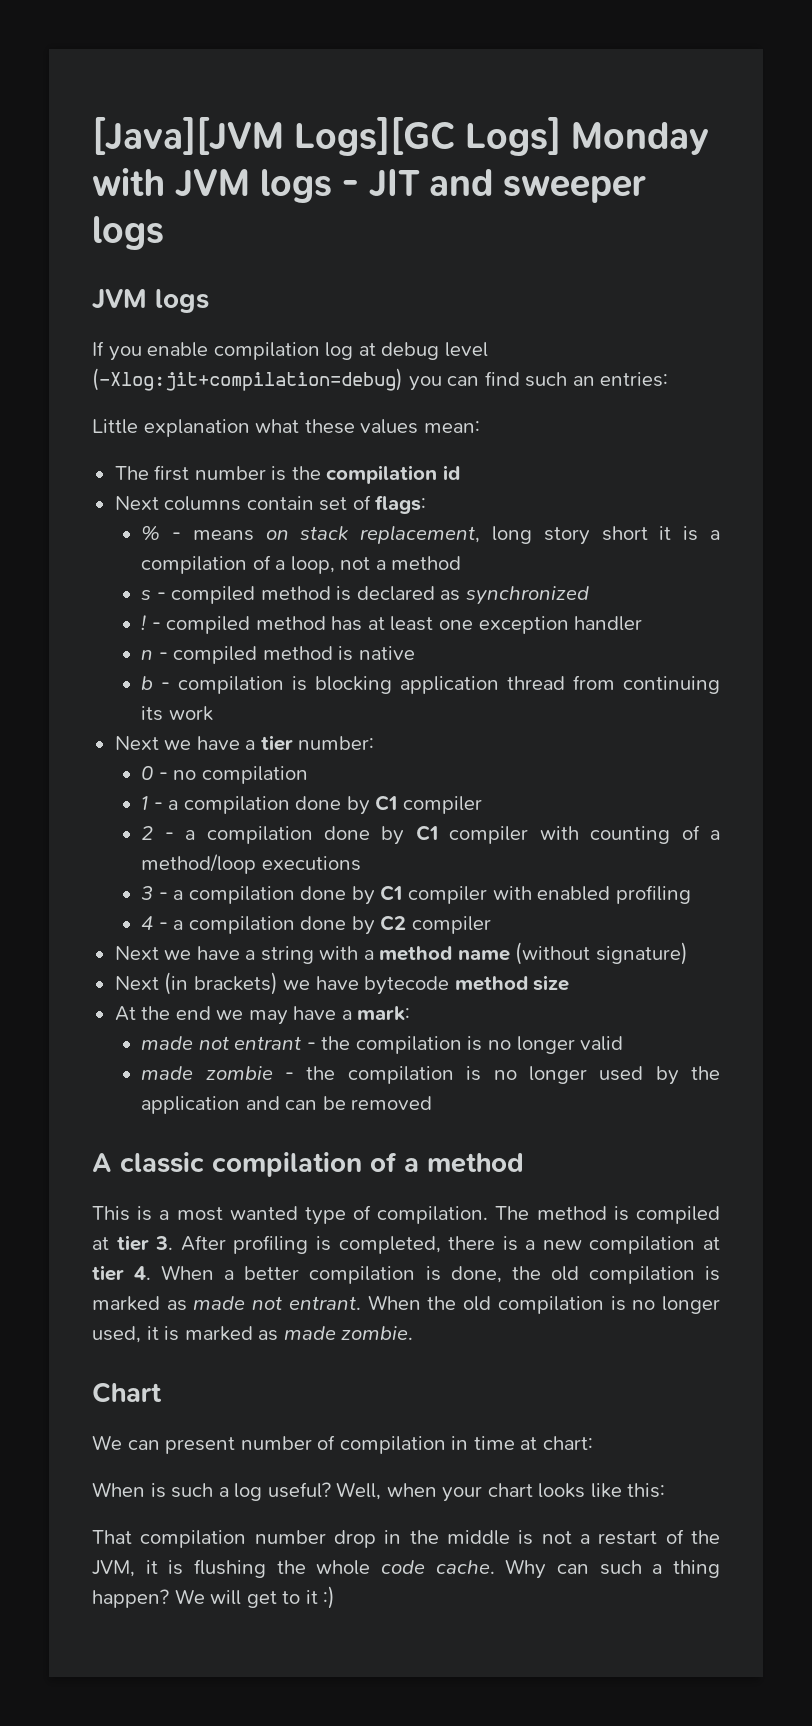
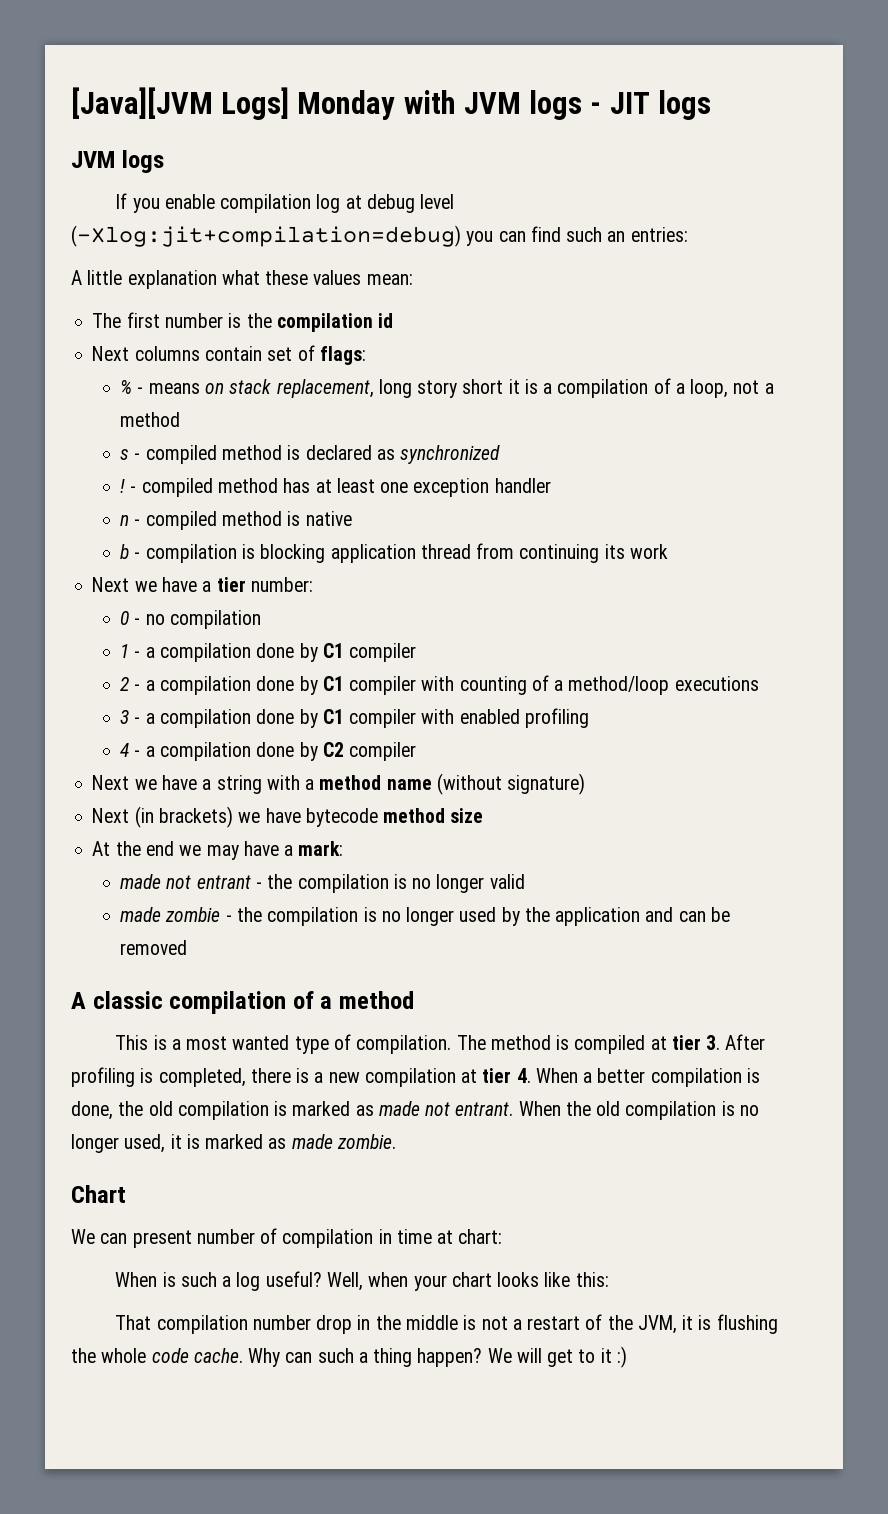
[294,117,455,156] Logs][GC -> (213, 103) none
[429,169,646,203] and sweeper -> (650, 103) none
[92,419,138,434] Little -> [71,270,123,285] A little

